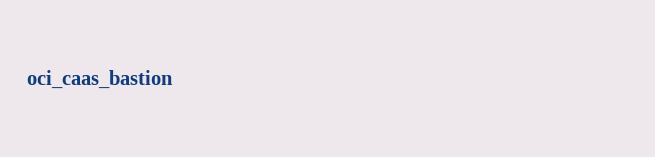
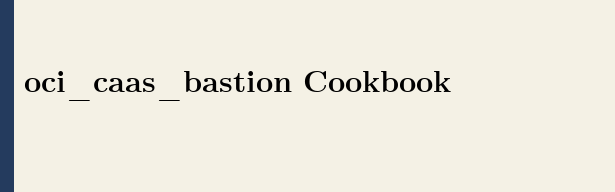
(173, 79) none -> [303,71,451,92] Cookbook

